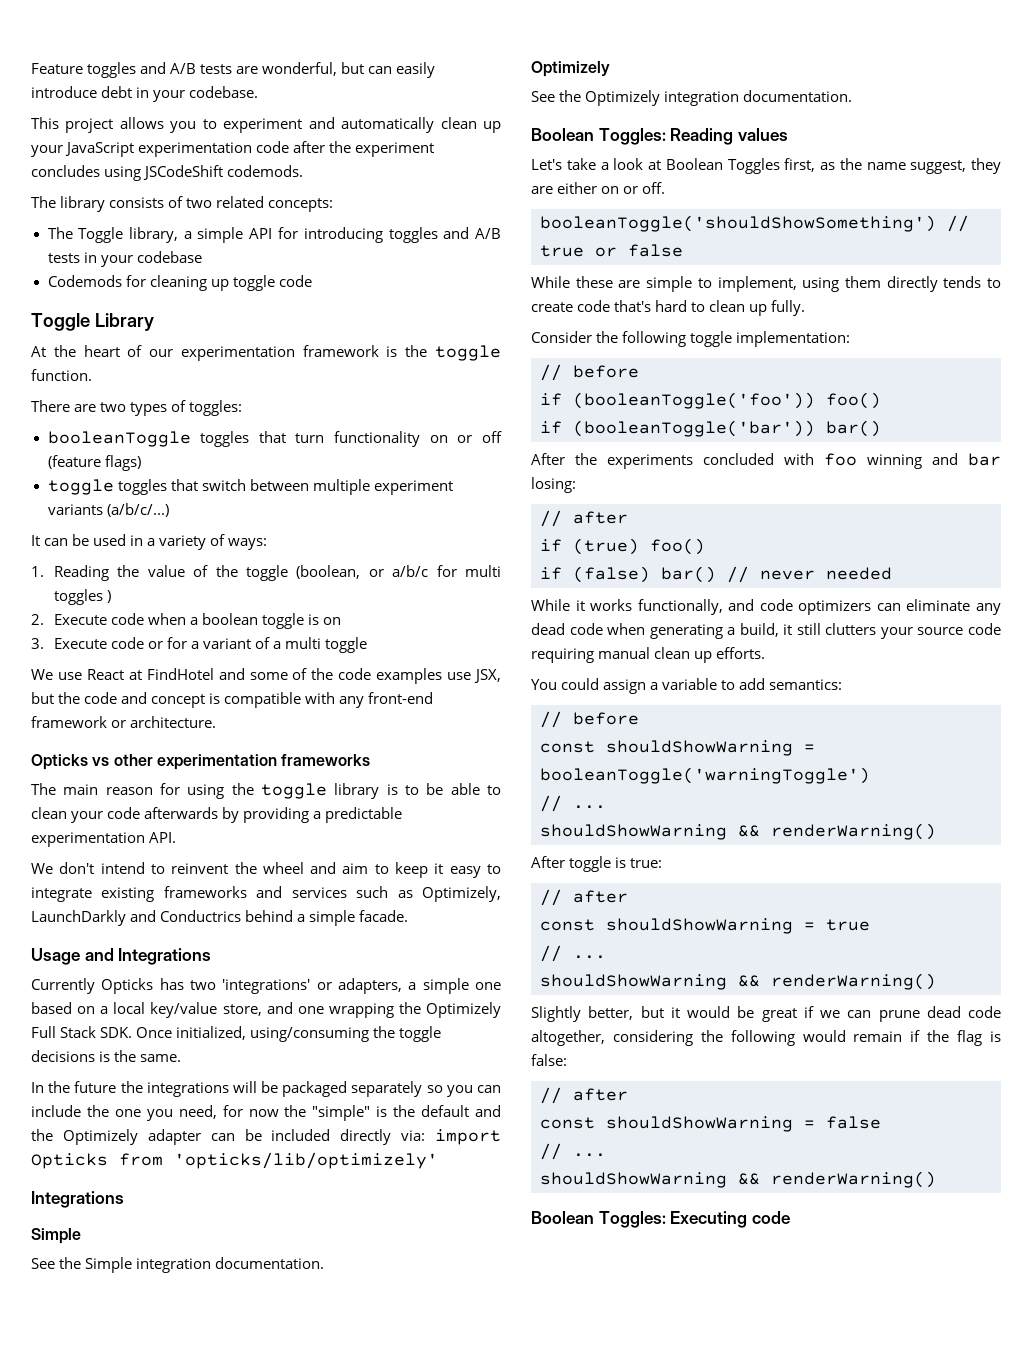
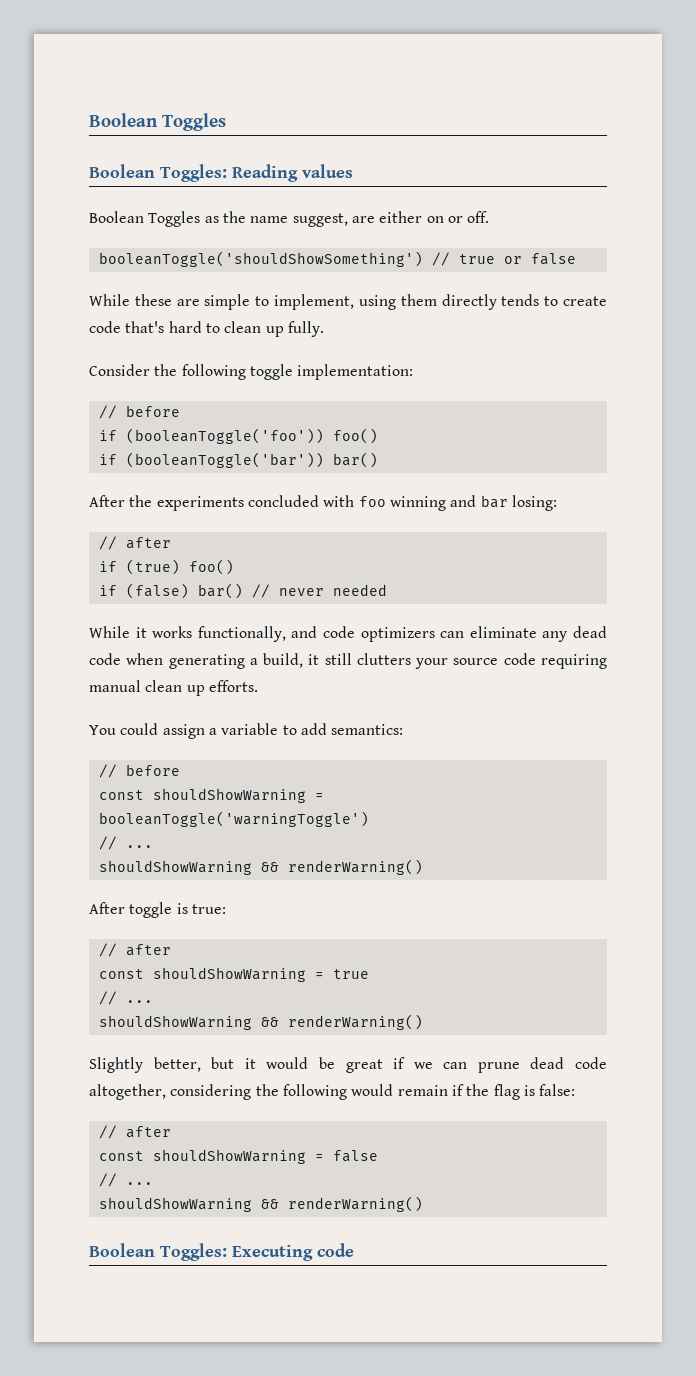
[31,62,436,78] [31,86,259,102] [31,117,502,133] [31,141,435,157] [31,165,304,181] [31,196,334,212] [47,227,501,243] [47,251,202,267] [47,275,312,291] [31,313,154,331] [31,345,501,361] [31,369,92,381] [31,400,243,416] [47,431,503,447] [47,455,141,471] [47,479,453,495] [47,503,169,517] [31,534,268,550] [31,565,502,581] [53,589,112,605] [31,613,342,629] [31,637,368,653] [31,668,502,684] [31,692,434,708] [31,716,217,728] [31,754,371,770] [31,783,501,799] [31,807,403,823] [31,832,177,847] [31,862,502,878] [31,886,502,902] [31,910,409,926] [31,948,212,965] [31,978,501,994] [31,1002,502,1018] [31,1026,442,1042] [31,1050,182,1062] [31,1081,502,1097] [31,1105,502,1121] [31,1129,501,1145] [31,1152,438,1169] [31,1191,124,1208] [31,1228,81,1244] [31,1257,325,1273] [531,61,610,77] [531,90,853,106] Feature toggles and A/B tests are wonderful, but can easily introduce debt in your codebase. // This project allows you to experiment and automatically clean up your JavaScript experimentation code after the experiment concludes using JSCodeShift codemods. // The library consists of two related concepts: // The Toggle library, a simple API for introducing toggles and A/B tests in your codebase // Codemods for cleaning up toggle code // Toggle Library // At the heart of our experimentation framework is the toggle function. // There are two types of toggles: // booleanToggle toggles that turn functionality on or off (feature flags) // toggle toggles that switch between multiple experiment variants (a/b/c/...) // It can be used in a variety of ways: // 1. Reading the value of the toggle (boolean, or a/b/c for multi toggles ) // 2. Execute code when a boolean toggle is on // 3. Execute code or for a variant of a multi toggle // We use React at FindHotel and some of the code examples use JSX, but the code and concept is compatible with any front-end framework or architecture. // Opticks vs other experimentation frameworks // The main reason for using the toggle library is to be able to clean your code afterwards by providing a predictable experimentation API. // We don't intend to reinvent the wheel and aim to keep it easy to integrate existing frameworks and services such as Optimizely, LaunchDarkly and Conductrics behind a simple facade. // Usage and Integrations // Currently Opticks has two 'integrations' or adapters, a simple one based on a local key/value store, and one wrapping the Optimizely Full Stack SDK. Once initialized, using/consuming the toggle decisions is the same. // In the future the integrations will be packaged separately so you can include the one you need, for now the "simple" is the default and the Optimizely adapter can be included directly via: import Opticks from 'opticks/lib/optimizely' // Integrations // Simple // See the Simple integration documentation. // Optimizely // See the Optimizely integration documentation. -> [89,113,226,131] Boolean Toggles
[531,158,816,174] Let's take a look at Boolean Toggles first, -> [89,211,201,227] Boolean Toggles
[971,158,1001,174] they -> (348, 220) none

